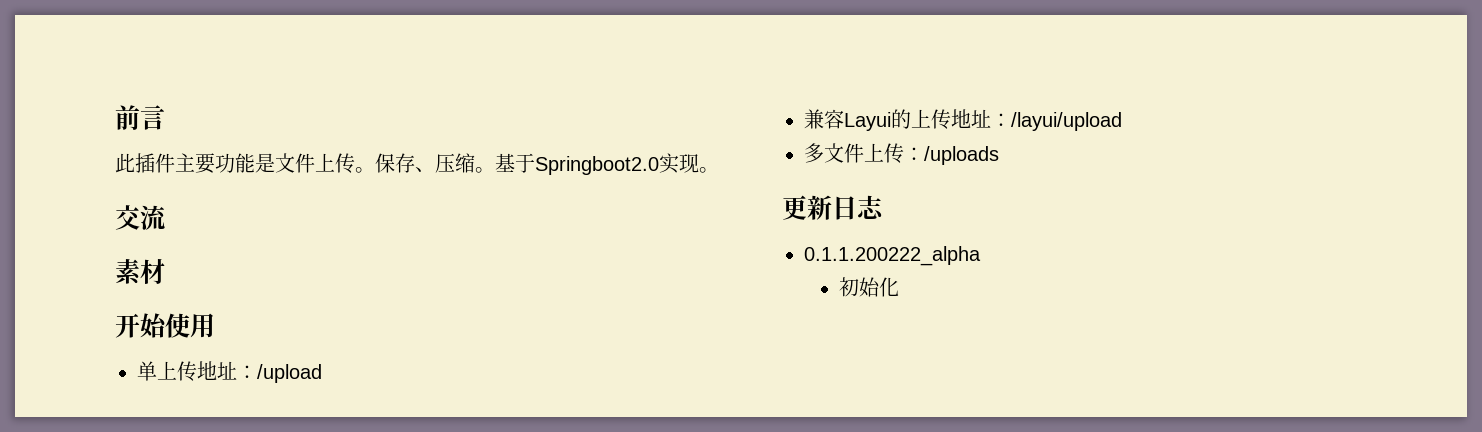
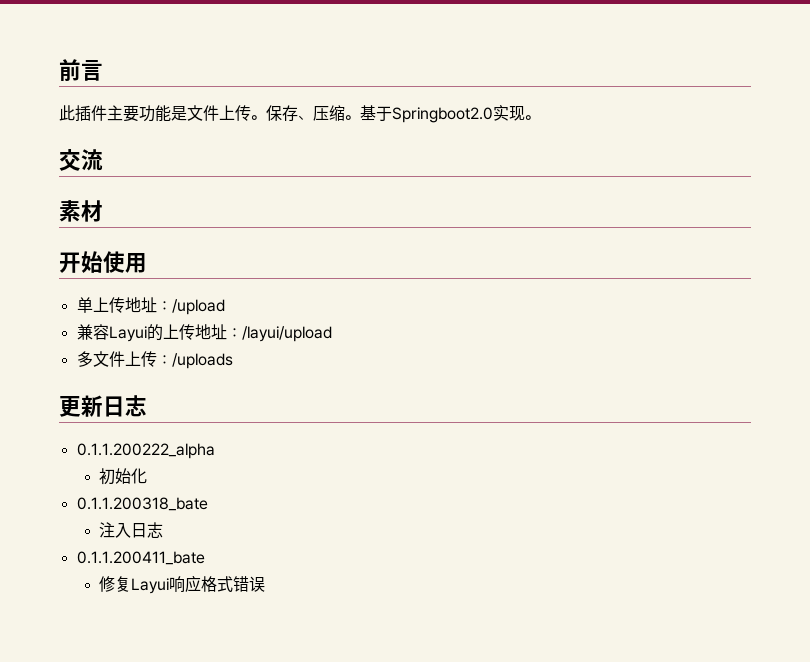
(899, 287) none -> [76,497,208,511] [99,522,164,538] [76,551,205,565] [99,575,266,594] // 0.1.1.200318_bate // 注入日志 // 0.1.1.200411_bate // 修复Layui响应格式错误

